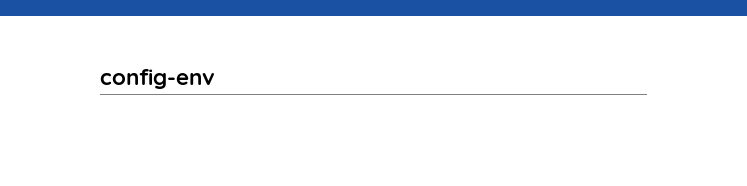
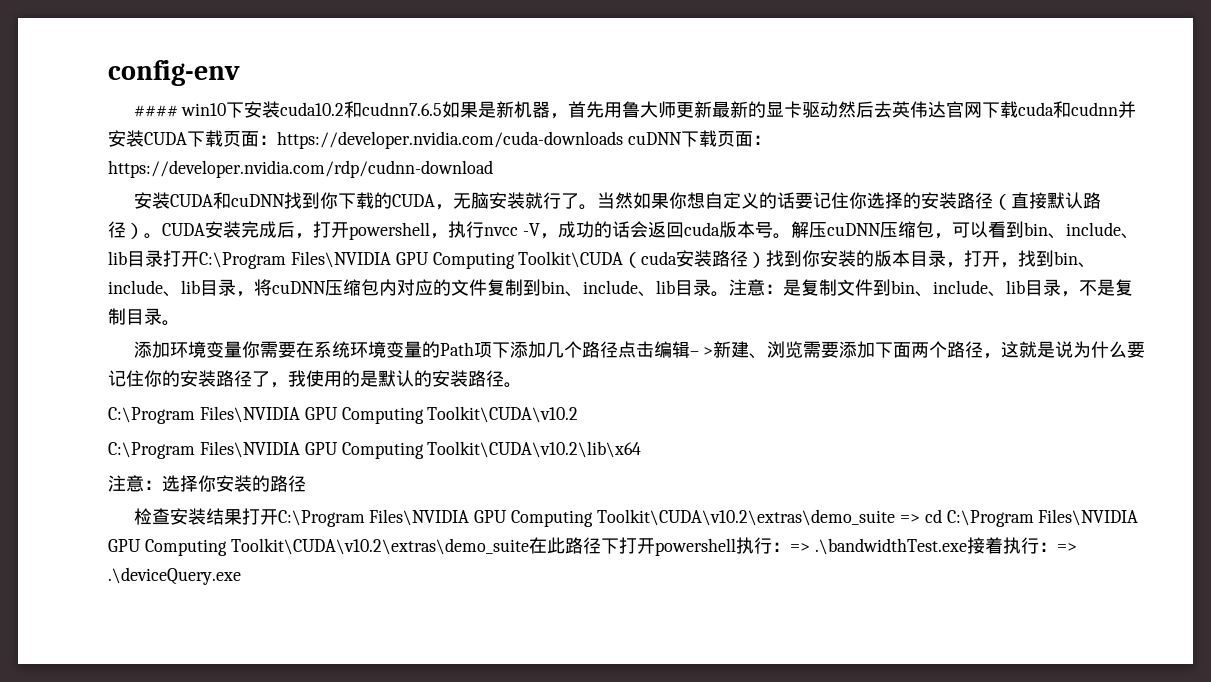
(215, 79) none -> [133,101,1137,119] [108,130,771,149] [108,160,493,178] [133,192,1101,210] [108,221,1139,240] [108,250,1097,269] [108,279,1133,297] [108,308,180,326] [133,341,1146,359] [108,370,522,388] [108,406,579,424] [108,441,642,459] [108,475,306,492] [133,508,1139,527] [108,537,1077,556] [108,567,241,585] // #### win10下安装cuda10.2和cudnn7.6.5如果是新机器，首先用鲁大师更新最新的显卡驱动然后去英伟达官网下载cuda和cudnn并安装CUDA下载页面：https://developer.nvidia.com/cuda-downloads cuDNN下载页面：https://developer.nvidia.com/rdp/cudnn-download // 安装CUDA和cuDNN找到你下载的CUDA，无脑安装就行了。当然如果你想自定义的话要记住你选择的安装路径（直接默认路径）。CUDA安装完成后，打开powershell，执行nvcc -V，成功的话会返回cuda版本号。解压cuDNN压缩包，可以看到bin、include、lib目录打开C:\Program Files\NVIDIA GPU Computing Toolkit\CUDA（cuda安装路径）找到你安装的版本目录，打开，找到bin、include、lib目录，将cuDNN压缩包内对应的文件复制到bin、include、lib目录。注意：是复制文件到bin、include、lib目录，不是复制目录。 // 添加环境变量你需要在系统环境变量的Path项下添加几个路径点击编辑– >新建、浏览需要添加下面两个路径，这就是说为什么要记住你的安装路径了，我使用的是默认的安装路径。 // C:\Program Files\NVIDIA GPU Computing Toolkit\CUDA\v10.2 // C:\Program Files\NVIDIA GPU Computing Toolkit\CUDA\v10.2\lib\x64 // 注意：选择你安装的路径 // 检查安装结果打开C:\Program Files\NVIDIA GPU Computing Toolkit\CUDA\v10.2\extras\demo_suite => cd C:\Program Files\NVIDIA GPU Computing Toolkit\CUDA\v10.2\extras\demo_suite在此路径下打开powershell执行：=> .\bandwidthTest.exe接着执行：=> .\deviceQuery.exe

